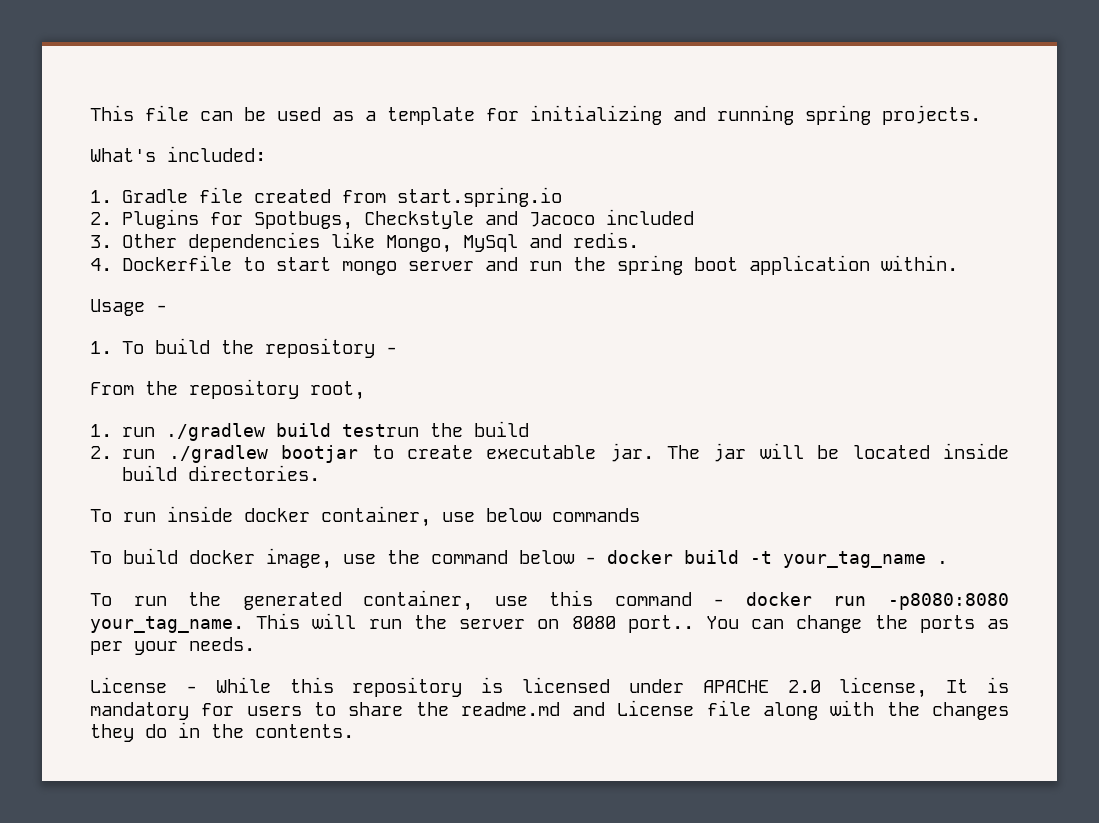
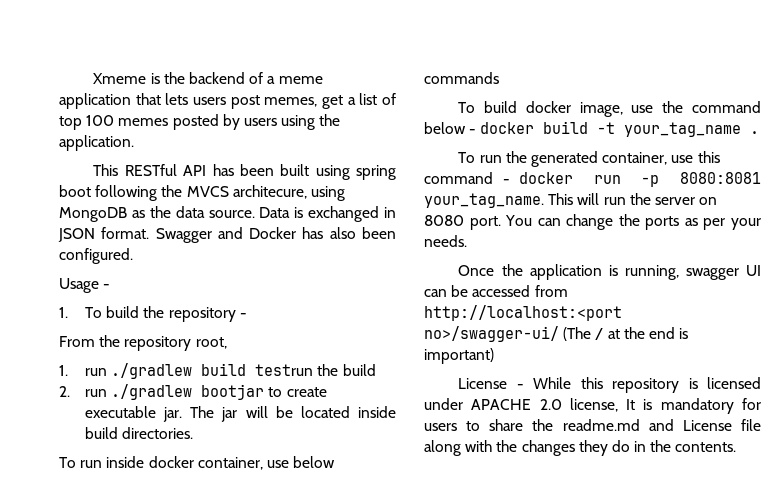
[90,105,981,125] [90,146,266,162] [90,187,563,207] [90,209,695,230] [90,232,640,253] [90,255,959,275] This file can be used as a template for initializing and running spring projects. // What's included: // 1. Gradle file created from start.spring.io // 2. Plugins for Spotbugs, Checkstyle and Jacoco included // 3. Other dependencies like Mongo, MySql and redis. // 4. Dockerfile to start mongo server and run the spring boot application within. -> [93,72,323,84] [59,93,397,109] [59,114,341,130] [59,135,134,151] [93,164,396,180] [59,185,345,201] [59,206,396,222] [58,227,396,243] [59,248,133,264] Xmeme is the backend of a meme application that lets users post memes, get a list of top 100 memes posted by users using the application. // This RESTful API has been built using spring boot following the MVCS architecure, using MongoDB as the data source. Data is exchanged in JSON format. Swagger and Docker has also been configured.
[887,593,1009,610] -p8080:8080 -> [641,172,761,187] -p 8080:8081
[627,615,694,633] port.. -> [469,216,501,230] port.
(255, 644) none -> [458,264,761,280] [424,285,568,297] [424,305,622,321] [424,326,689,342] [424,348,494,364] // Once the application is running, swagger UI can be accessed from http://localhost:<port no>/swagger-ui/ (The / at the end is important)

